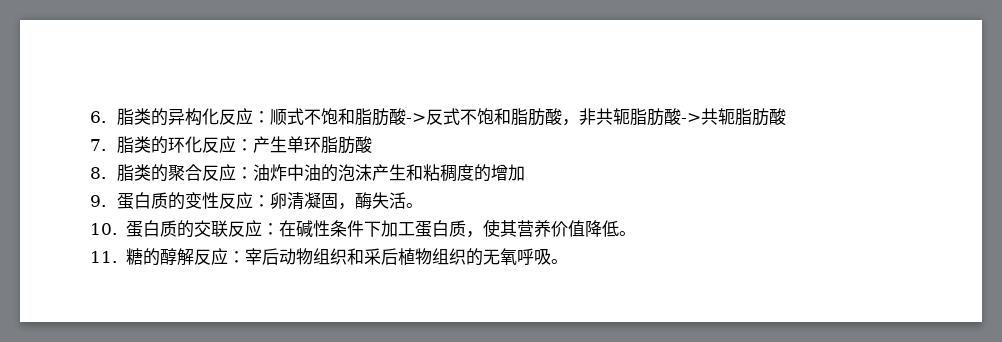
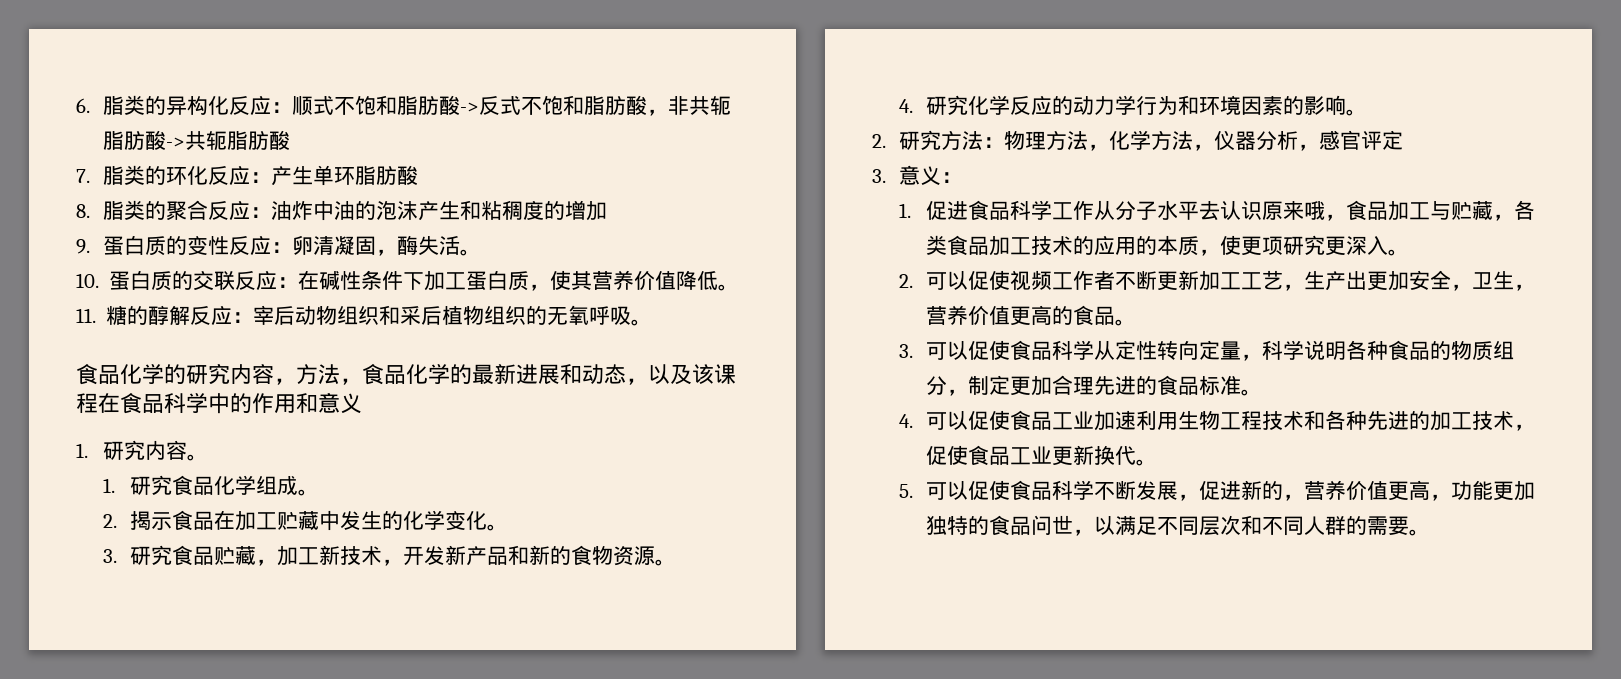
(568, 261) none -> [76,363,736,385] [76,392,362,414] [76,440,208,461] [102,475,319,496] [102,510,508,531] [102,545,676,566] [898,95,1367,116] [872,130,1403,151] [872,165,962,185] [898,200,1535,221] [925,235,1409,256] [898,270,1535,291] [925,305,1136,326] [898,340,1514,361] [925,375,1262,396] [898,410,1535,431] [925,445,1157,466] [898,480,1535,501] [925,515,1430,536] // 食品化学的研究内容，方法，食品化学的最新进展和动态，以及该课程在食品科学中的作用和意义 // 1.研究内容。 // 1.研究食品化学组成。 // 2.揭示食品在加工贮藏中发生的化学变化。 // 3.研究食品贮藏，加工新技术，开发新产品和新的食物资源。 // 4.研究化学反应的动力学行为和环境因素的影响。 // 2.研究方法：物理方法，化学方法，仪器分析，感官评定 // 3.意义： // 1.促进食品科学工作从分子水平去认识原来哦，食品加工与贮藏，各类食品加工技术的应用的本质，使更项研究更深入。 // 2.可以促使视频工作者不断更新加工工艺，生产出更加安全，卫生，营养价值更高的食品。 // 3.可以促使食品科学从定性转向定量，科学说明各种食品的物质组分，制定更加合理先进的食品标准。 // 4.可以促使食品工业加速利用生物工程技术和各种先进的加工技术，促使食品工业更新换代。 // 5.可以促使食品科学不断发展，促进新的，营养价值更高，功能更加独特的食品问世，以满足不同层次和不同人群的需要。

